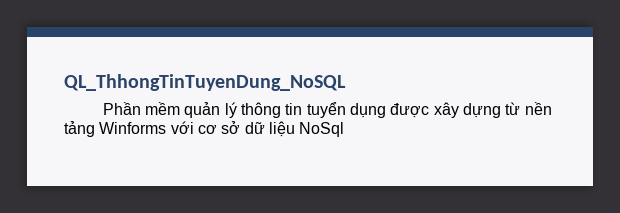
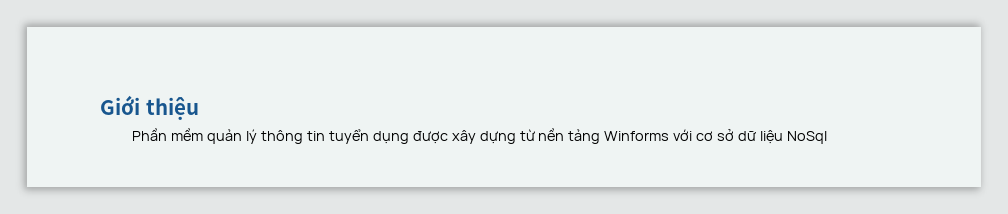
[64,74,346,91] QL_ThhongTinTuyenDung_NoSQL -> [100,95,199,120] Giới thiệu

